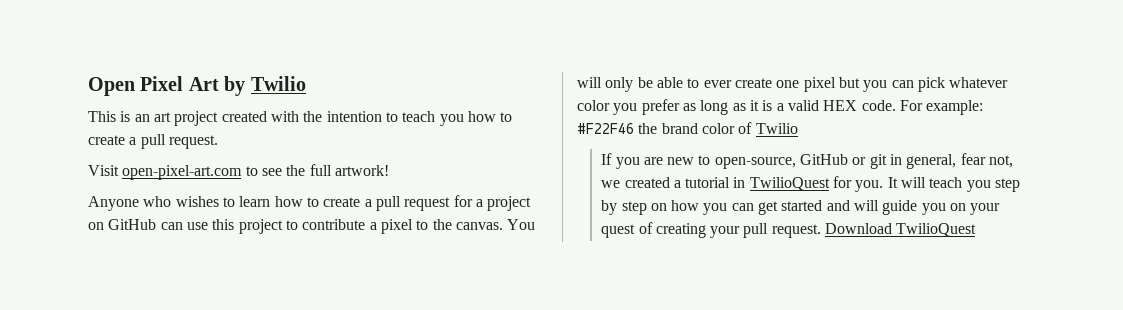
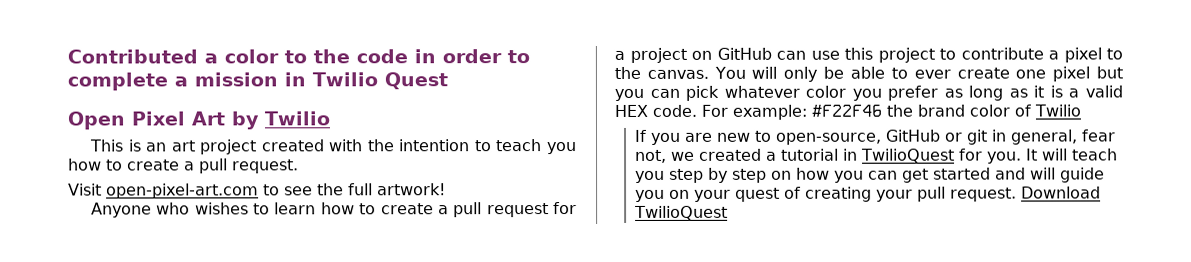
(88, 86) none -> [67,49,530,64] [67,72,448,91] Contributed a color to the code in order to complete a mission in Twilio Quest //

